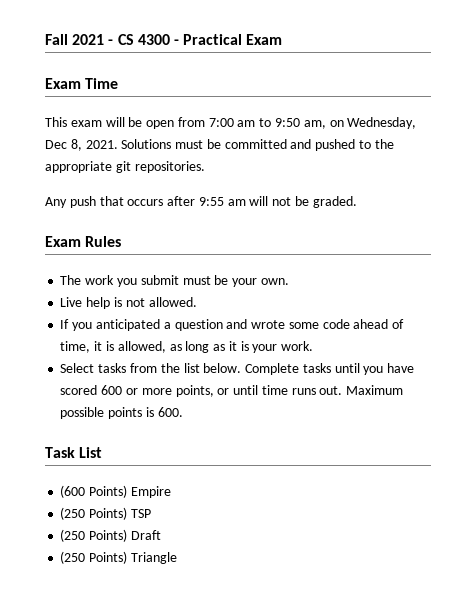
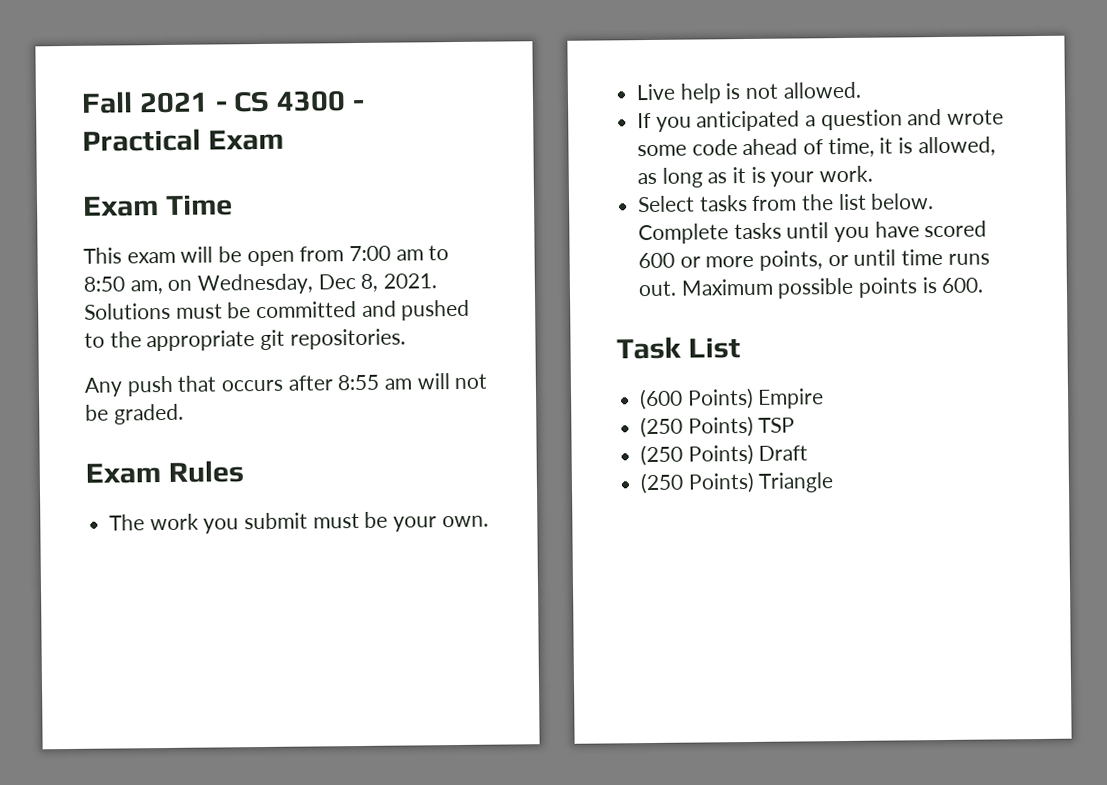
[275,118,301,127] 9:50 -> [83,276,125,292] 8:50
[198,197,224,206] 9:55 -> [337,374,380,391] 8:55

